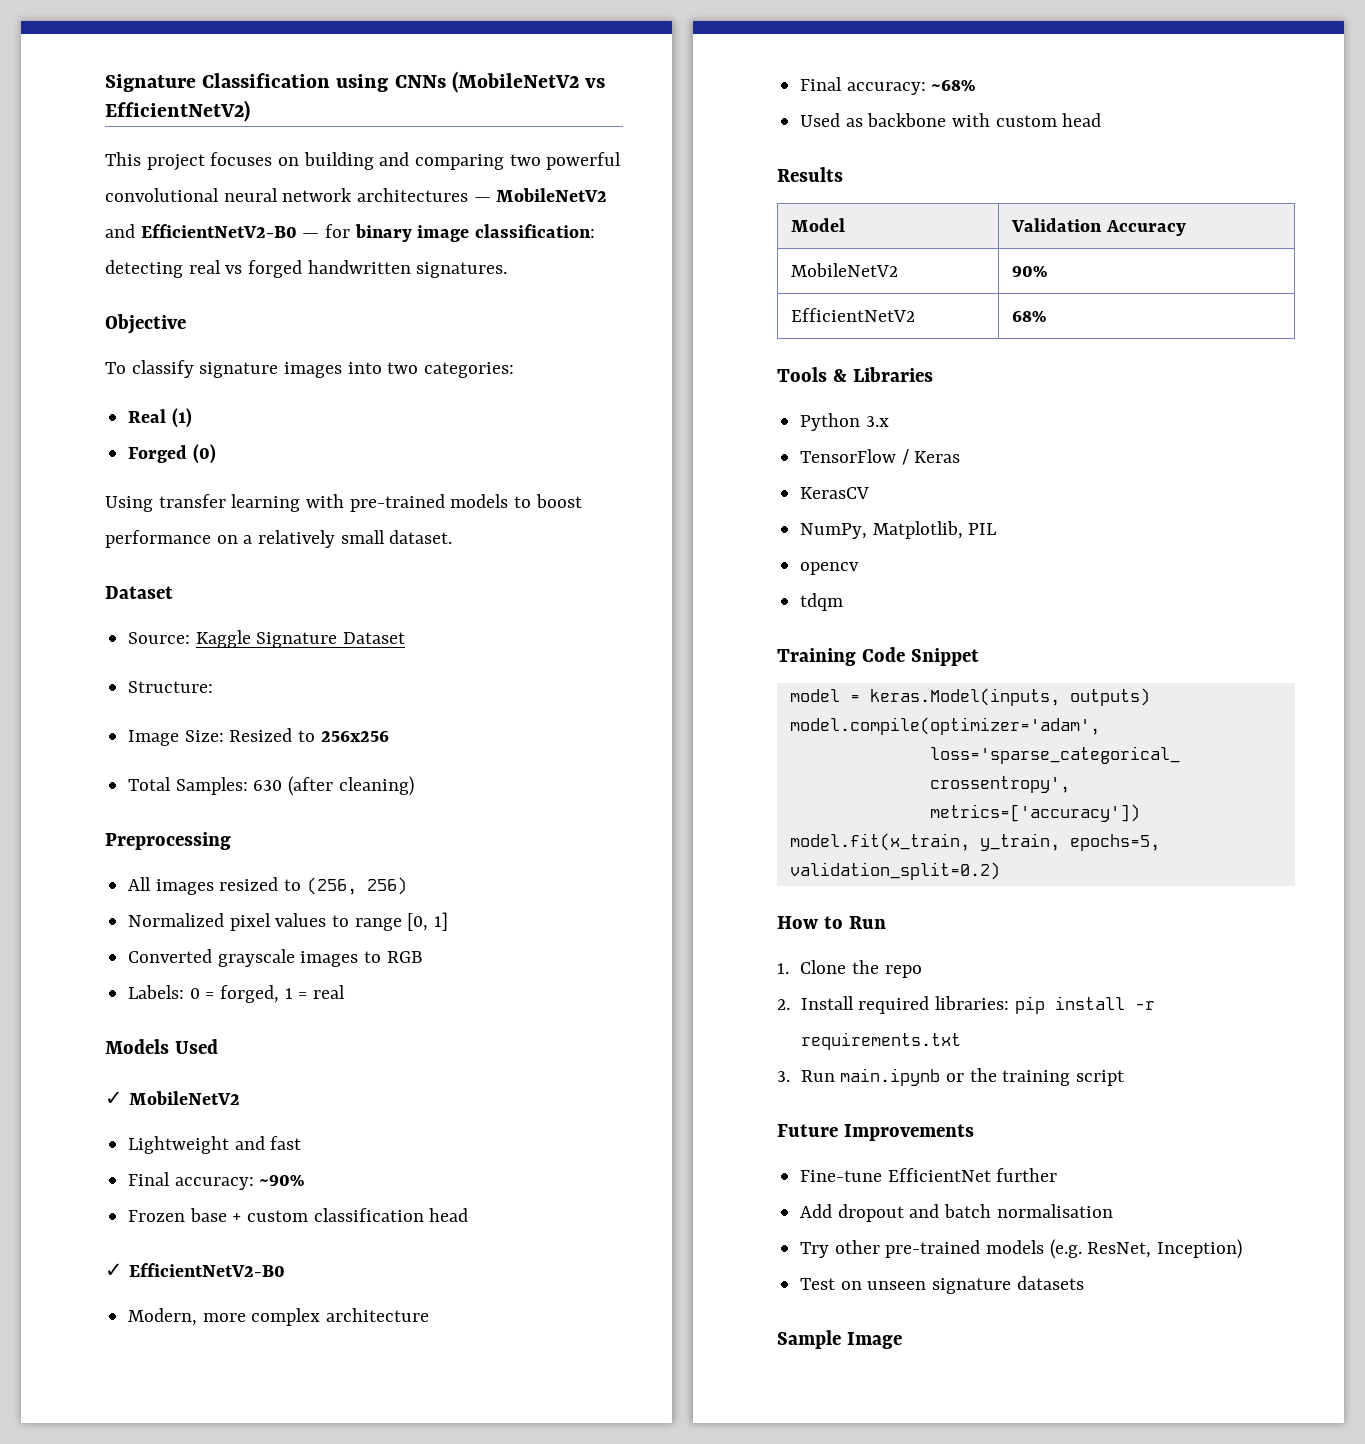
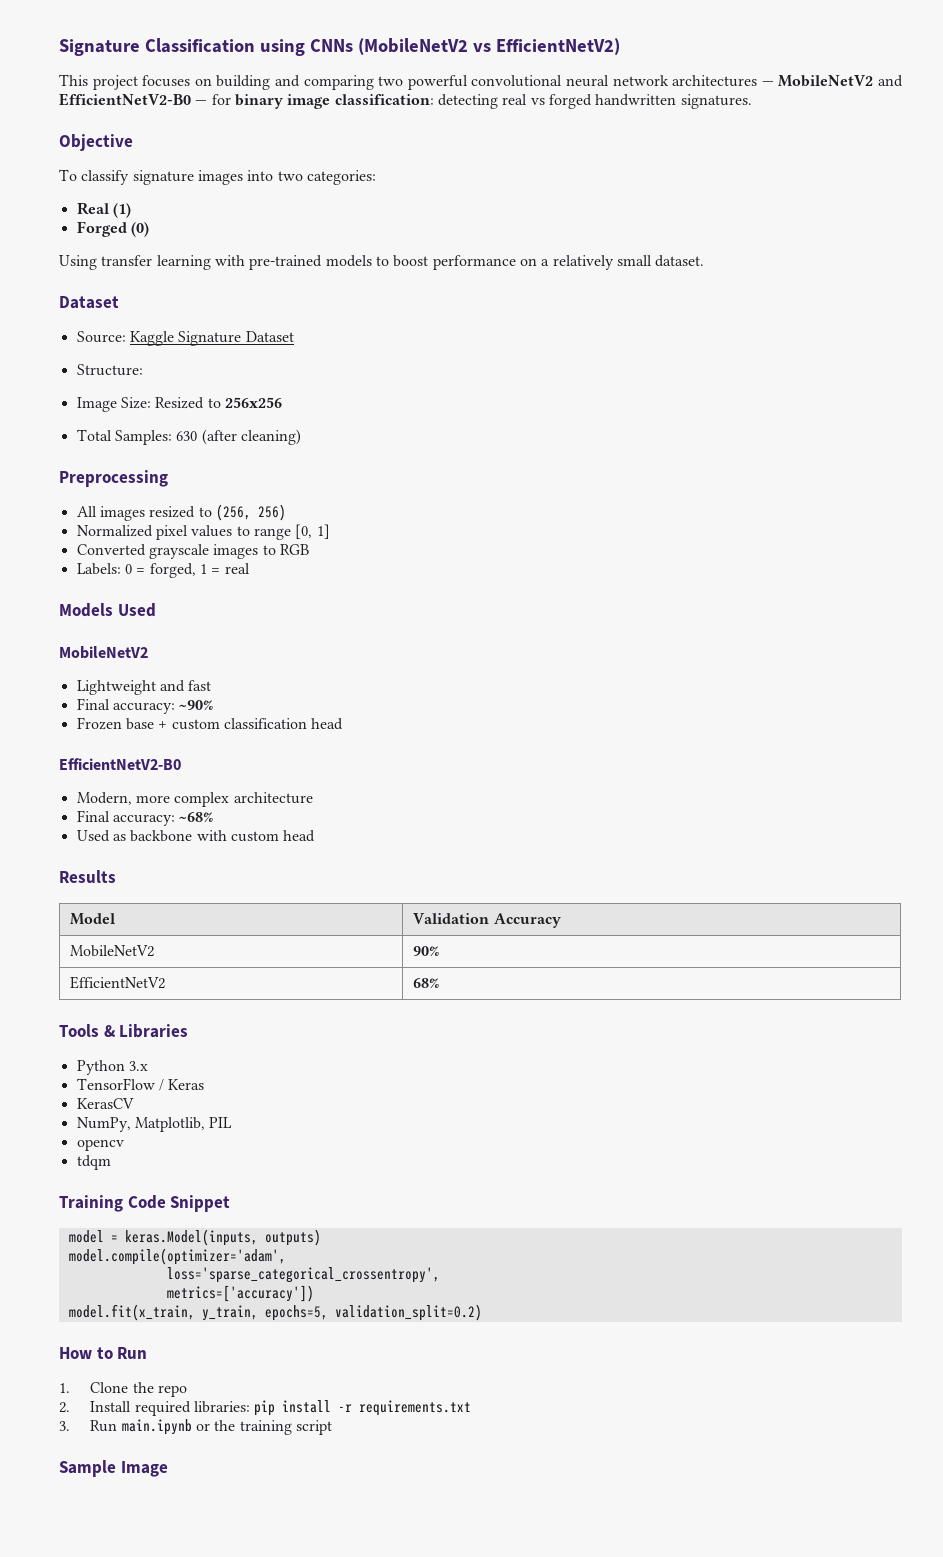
[105,1091,123,1105] ✓ -> (156, 610) none
[105,1263,123,1277] ✓ -> (344, 724) none
[777,1124,974,1141] [800,1168,1058,1182] [800,1204,1113,1222] [800,1239,1243,1259] [800,1276,1084,1294] // Future Improvements // Fine-tune EfficientNet further // Add dropout and batch normalisation // Try other pre-trained models (e.g. ResNet, Inception) // Test on unseen signature datasets -> (332, 1427) none

